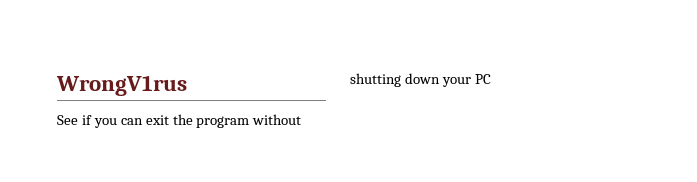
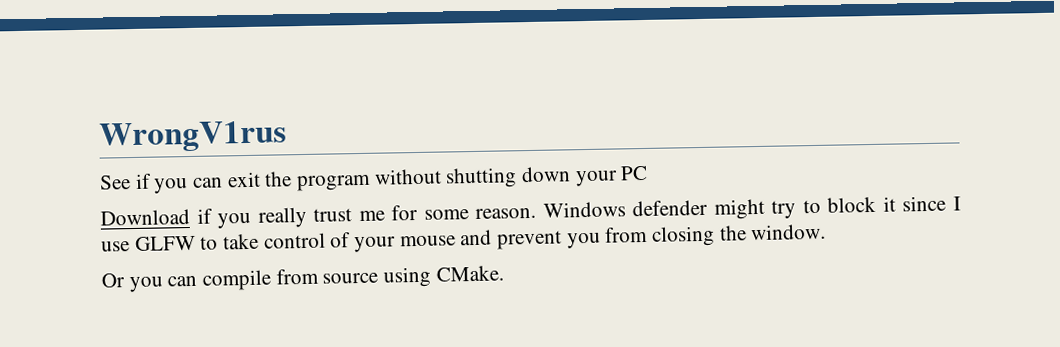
(491, 79) none -> [100,195,961,229] [101,223,827,253] [101,265,504,293] // Download if you really trust me for some reason. Windows defender might try to block it since I use GLFW to take control of your mouse and prevent you from closing the window. // Or you can compile from source using CMake.

